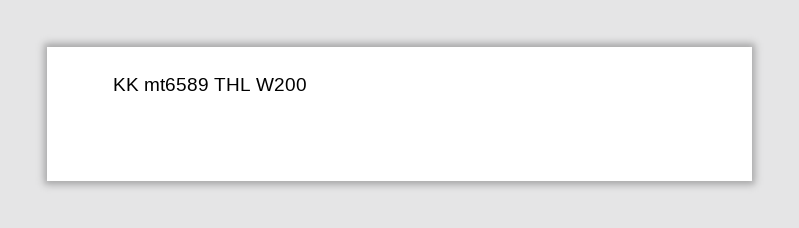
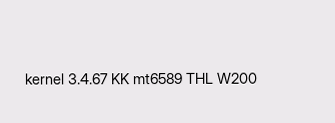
(113, 84) none -> [25,73,109,85] kernel 3.4.67

